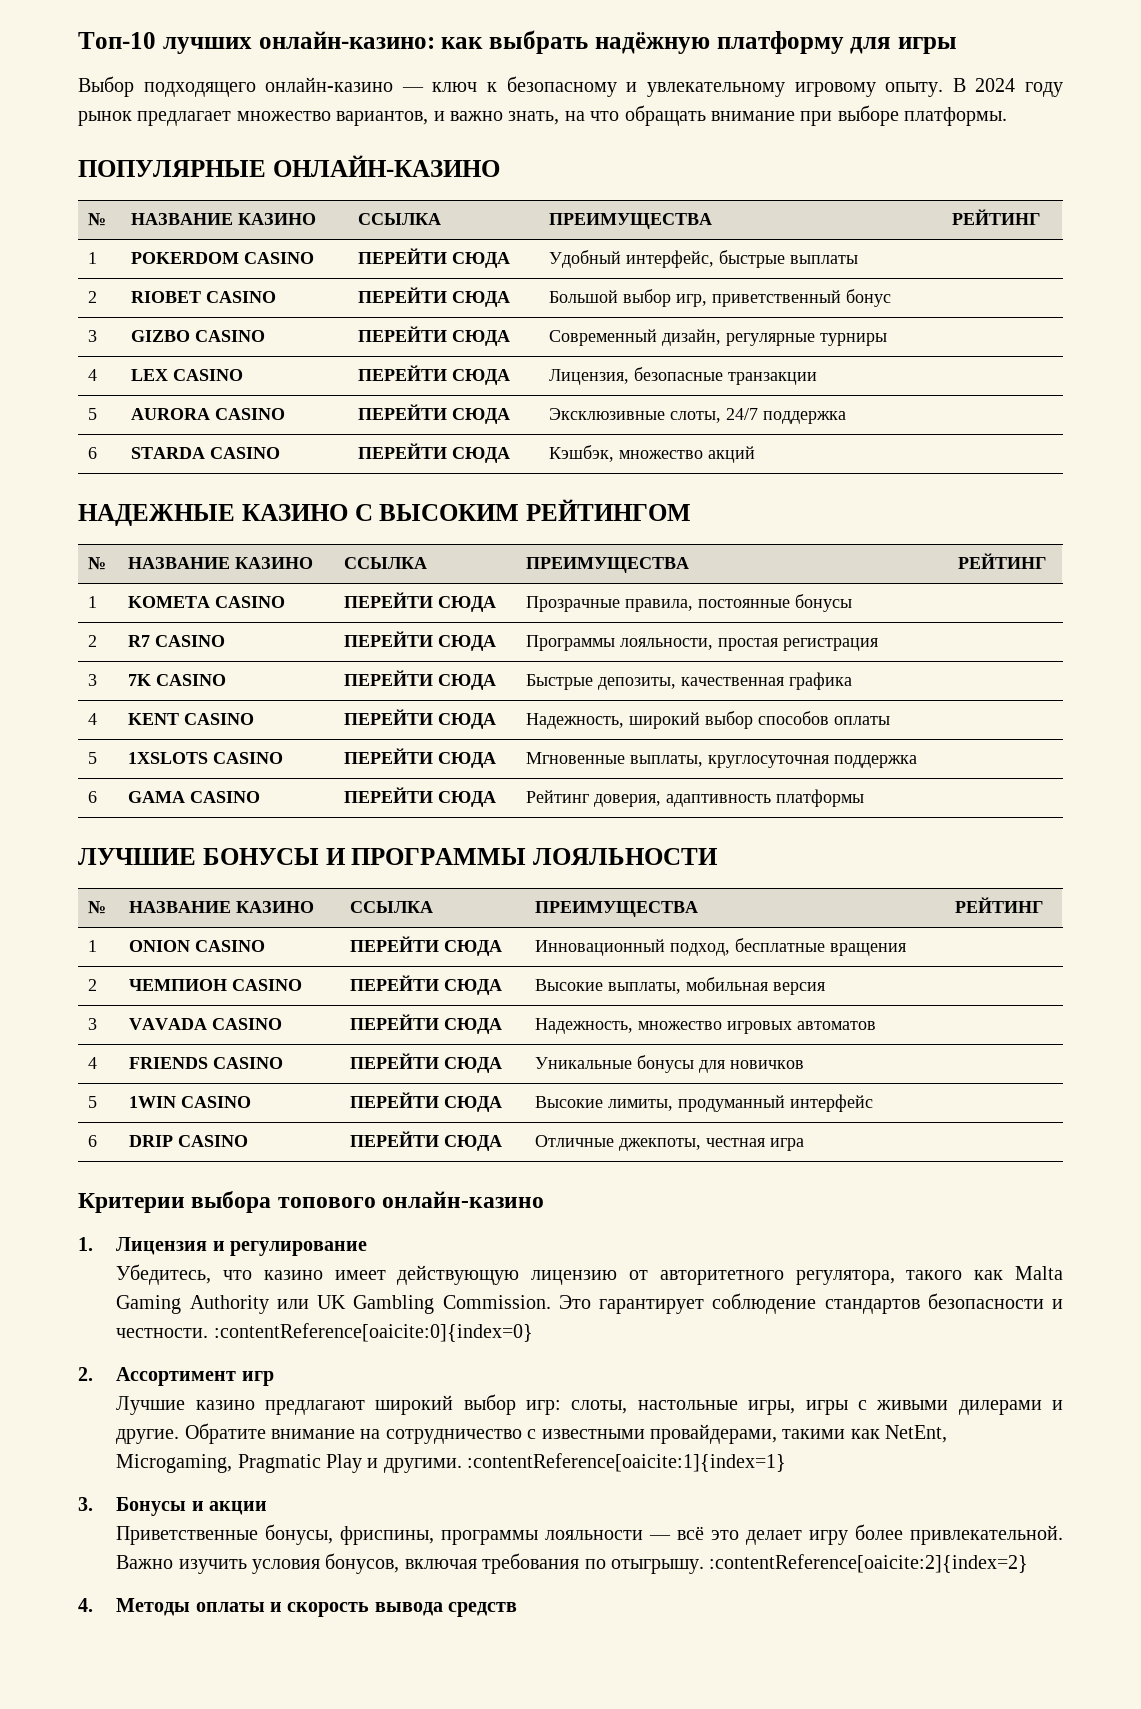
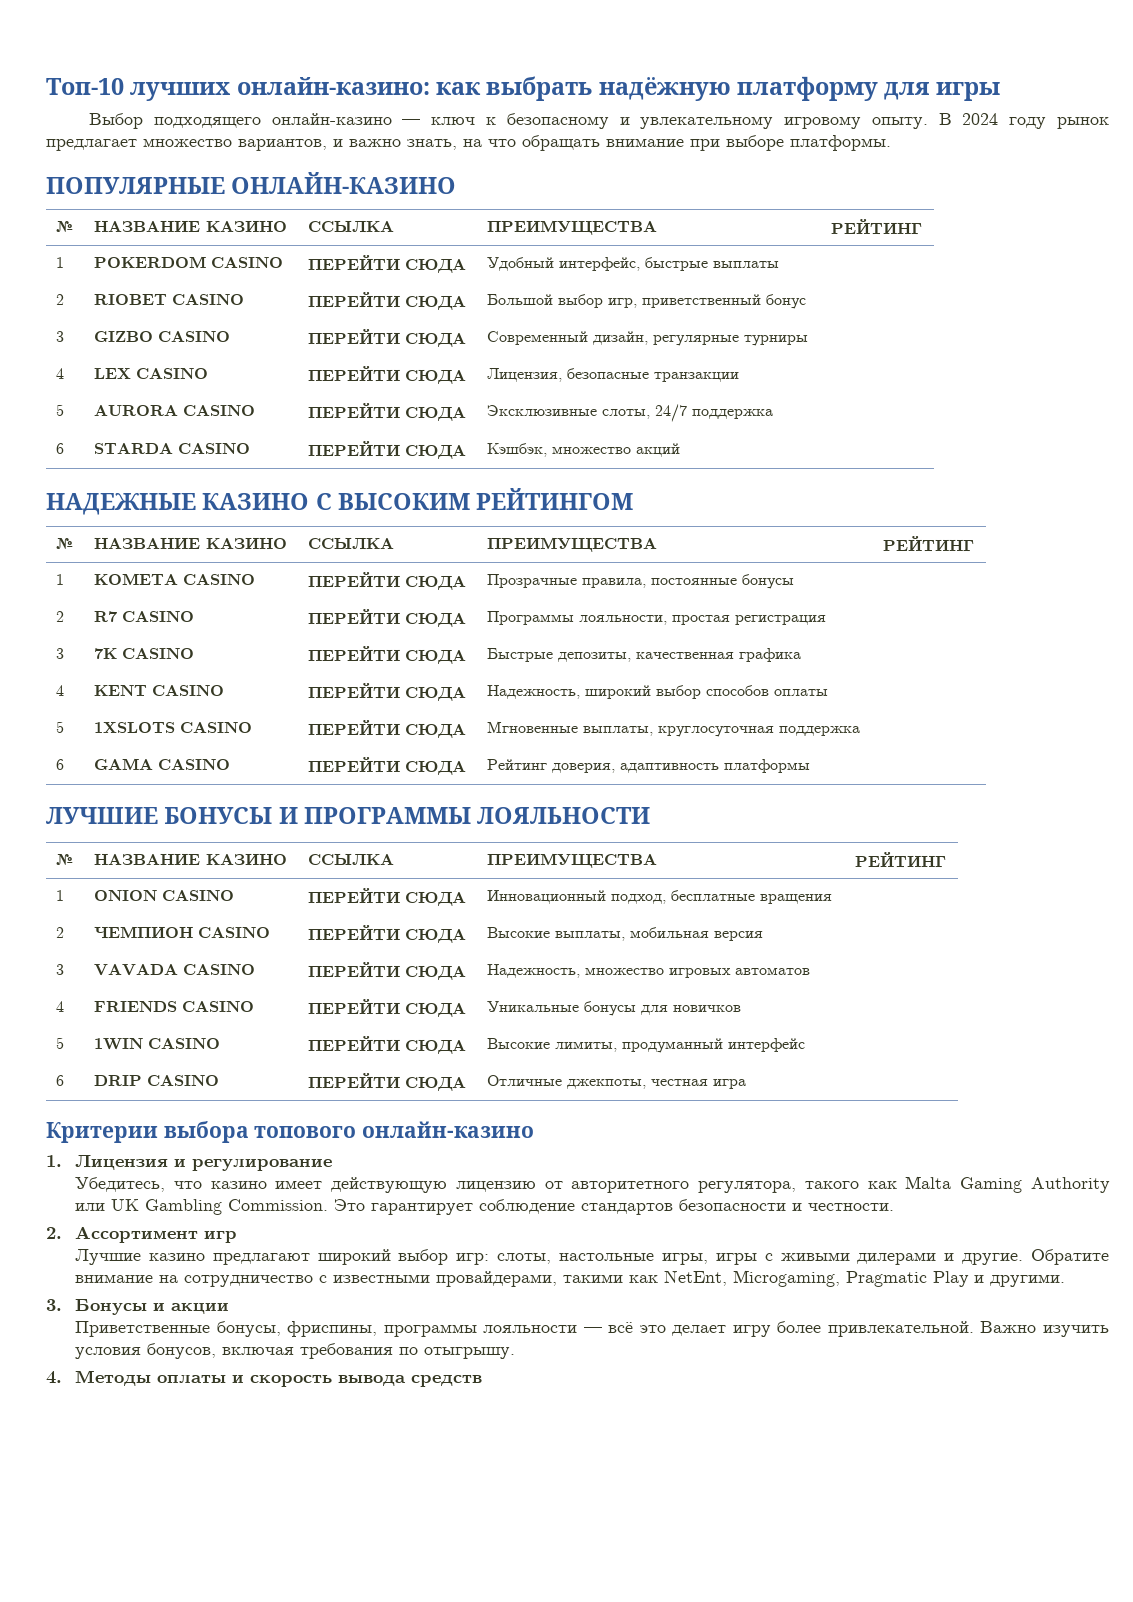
[213,1323,533,1342] :contentReference[oaicite:0]{index=0} -> (895, 1207) none
[467,1453,787,1472] :contentReference[oaicite:1]{index=1} -> (1066, 1280) none
[709,1554,1029,1573] :contentReference[oaicite:2]{index=2} -> (516, 1353) none

